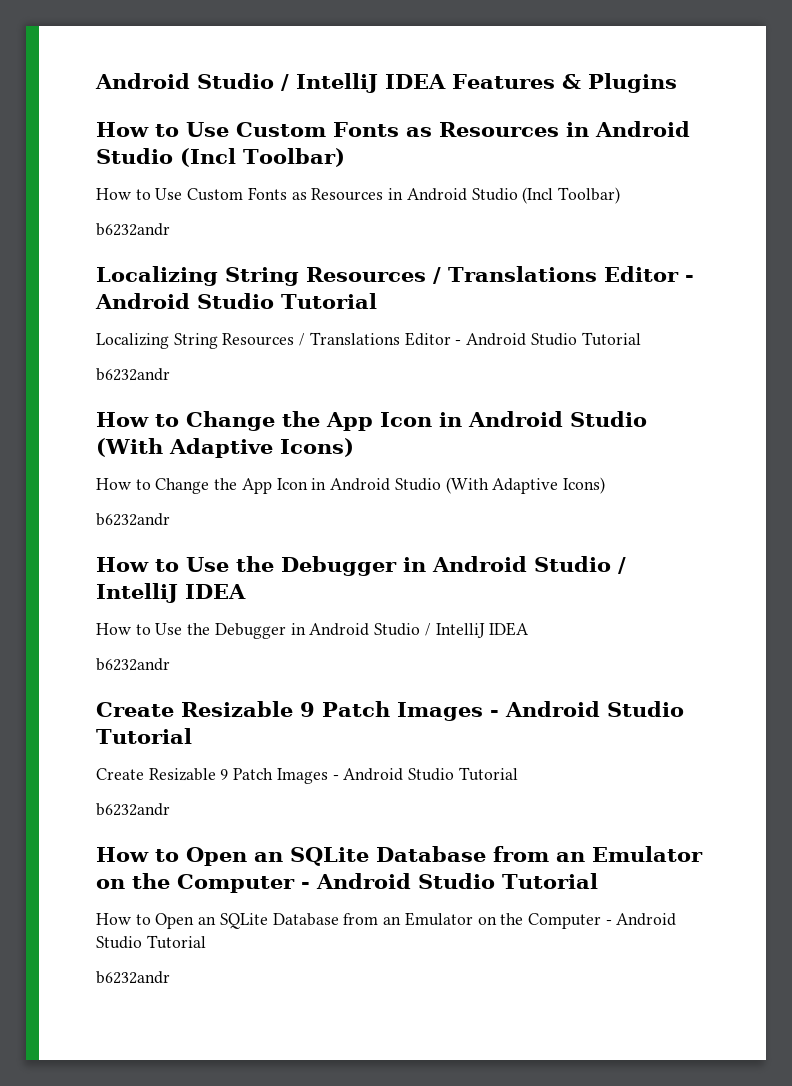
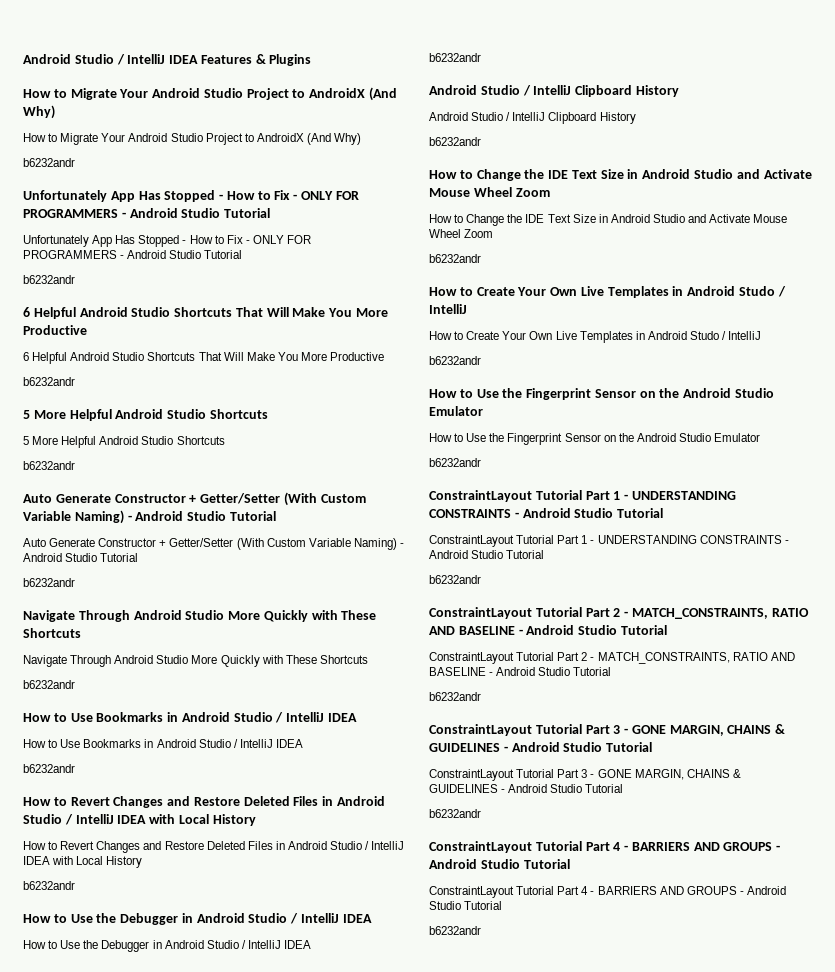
[186,121,690,137] [96,148,345,167] [96,187,620,204] [96,223,170,236] [96,266,694,286] [95,293,377,309] [96,332,641,349] [96,368,170,381] [96,411,647,431] [96,438,354,458] [96,477,605,494] Use Custom Fonts as Resources in Android Studio (Incl Toolbar) // How to Use Custom Fonts as Resources in Android Studio (Incl Toolbar) // b6232andr // Localizing String Resources / Translations Editor - Android Studio Tutorial // Localizing String Resources / Translations Editor - Android Studio Tutorial // b6232andr // How to Change the App Icon in Android Studio (With Adaptive Icons) // How to Change the App Icon in Android Studio (With Adaptive Icons) -> [70,87,398,101] [23,105,55,119] [23,133,362,145] [23,158,75,167] [23,190,359,202] [23,208,271,218] [23,235,312,247] [23,250,243,259] [23,275,75,284] [23,307,389,319] [23,325,87,335] [23,352,385,364] [23,377,75,386] [23,409,268,421] [23,436,225,448] [23,461,75,470] [23,492,366,506] [23,510,276,524] [23,538,404,550] [23,553,139,562] [23,578,75,587] [23,610,377,622] [23,628,81,638] [23,655,368,667] [23,680,75,689] [23,712,358,723] [23,739,303,748] [23,764,75,773] [23,796,386,808] [23,814,256,826] [23,841,405,853] [23,856,143,868] Migrate Your Android Studio Project to AndroidX (And Why) // How to Migrate Your Android Studio Project to AndroidX (And Why) // b6232andr // Unfortunately App Has Stopped - How to Fix - ONLY FOR PROGRAMMERS - Android Studio Tutorial // Unfortunately App Has Stopped - How to Fix - ONLY FOR PROGRAMMERS - Android Studio Tutorial // b6232andr // 6 Helpful Android Studio Shortcuts That Will Make You More Productive // 6 Helpful Android Studio Shortcuts That Will Make You More Productive // b6232andr // 5 More Helpful Android Studio Shortcuts // 5 More Helpful Android Studio Shortcuts // b6232andr // Auto Generate Constructor + Getter/Setter (With Custom Variable Naming) - Android Studio Tutorial // Auto Generate Constructor + Getter/Setter (With Custom Variable Naming) - Android Studio Tutorial // b6232andr // Navigate Through Android Studio More Quickly with These Shortcuts // Navigate Through Android Studio More Quickly with These Shortcuts // b6232andr // How to Use Bookmarks in Android Studio / IntelliJ IDEA // How to Use Bookmarks in Android Studio / IntelliJ IDEA // b6232andr // How to Revert Changes and Restore Deleted Files in Android Studio / IntelliJ IDEA with Local History // How to Revert Changes and Restore Deleted Files in Android Studio / IntelliJ IDEA with Local History
[96,701,684,721] [96,728,192,744] [96,767,518,784] [96,803,170,816] [96,846,703,866] [96,873,598,893] [96,912,677,929] [96,935,206,949] [96,971,170,984] Create Resizable 9 Patch Images - Android Studio Tutorial // Create Resizable 9 Patch Images - Android Studio Tutorial // b6232andr // How to Open an SQLite Database from an Emulator on the Computer - Android Studio Tutorial // How to Open an SQLite Database from an Emulator on the Computer - Android Studio Tutorial // b6232andr -> [429,85,679,97] [429,112,636,124] [429,137,481,146] [429,169,812,181] [429,187,550,197] [429,214,788,226] [429,229,494,238] [429,254,481,263] [429,286,786,298] [429,304,467,314] [429,331,762,343] [429,356,481,365] [429,388,775,400] [429,406,483,416] [429,433,761,445] [429,458,481,467] [429,490,736,502] [429,508,664,518] [429,535,789,547] [429,550,545,559] [429,575,481,584] [429,607,809,619] [429,625,667,635] [429,652,795,664] [429,667,612,676] [429,692,481,701] [429,724,786,736] [429,742,653,752] [429,769,741,781] [429,784,624,793] [429,809,481,818] [429,841,781,853] [429,859,570,869] [429,886,786,898] [429,901,503,910] [429,926,481,935] Android Studio / IntelliJ Clipboard History // Android Studio / IntelliJ Clipboard History // b6232andr // How to Change the IDE Text Size in Android Studio and Activate Mouse Wheel Zoom // How to Change the IDE Text Size in Android Studio and Activate Mouse Wheel Zoom // b6232andr // How to Create Your Own Live Templates in Android Studo / IntelliJ // How to Create Your Own Live Templates in Android Studo / IntelliJ // b6232andr // How to Use the Fingerprint Sensor on the Android Studio Emulator // How to Use the Fingerprint Sensor on the Android Studio Emulator // b6232andr // ConstraintLayout Tutorial Part 1 - UNDERSTANDING CONSTRAINTS - Android Studio Tutorial // ConstraintLayout Tutorial Part 1 - UNDERSTANDING CONSTRAINTS - Android Studio Tutorial // b6232andr // ConstraintLayout Tutorial Part 2 - MATCH_CONSTRAINTS, RATIO AND BASELINE - Android Studio Tutorial // ConstraintLayout Tutorial Part 2 - MATCH_CONSTRAINTS, RATIO AND BASELINE - Android Studio Tutorial // b6232andr // ConstraintLayout Tutorial Part 3 - GONE MARGIN, CHAINS & GUIDELINES - Android Studio Tutorial // ConstraintLayout Tutorial Part 3 - GONE MARGIN, CHAINS & GUIDELINES - Android Studio Tutorial // b6232andr // ConstraintLayout Tutorial Part 4 - BARRIERS AND GROUPS - Android Studio Tutorial // ConstraintLayout Tutorial Part 4 - BARRIERS AND GROUPS - Android Studio Tutorial // b6232andr

